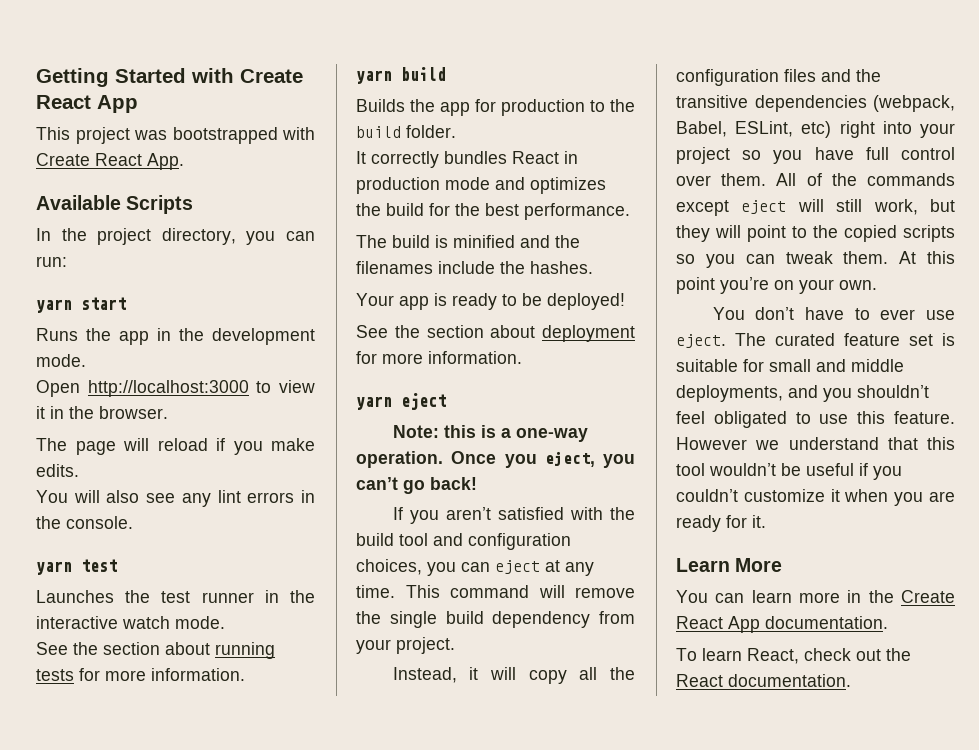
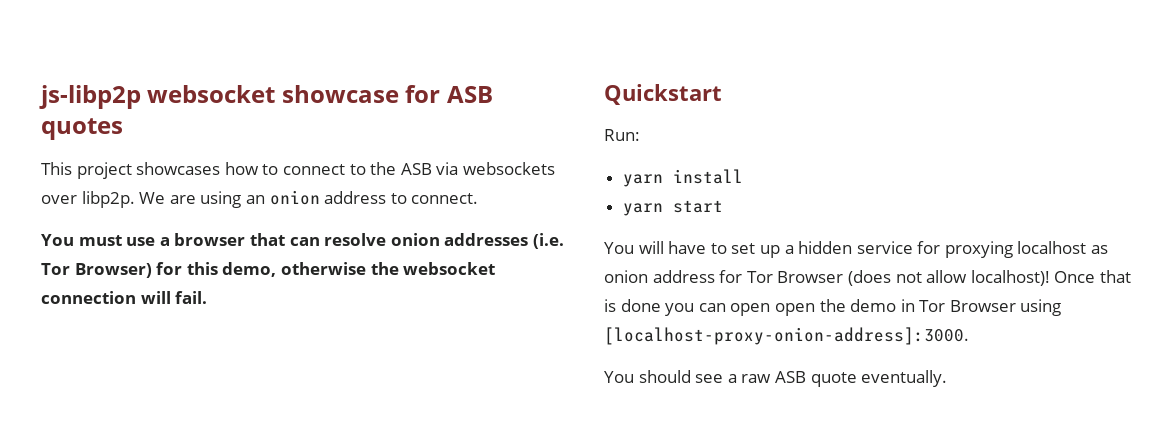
[36,68,303,87] [36,95,138,113] [36,127,315,144] [36,153,184,170] [36,195,194,214] [36,228,315,245] [36,256,67,267] [36,297,126,313] [36,328,315,345] [36,354,86,367] [36,380,315,397] [36,406,168,419] [36,438,315,455] [36,464,79,477] [36,490,316,507] [36,516,133,529] [36,559,117,575] [36,590,315,603] [36,616,225,629] [36,642,275,659] [36,668,245,681] [356,67,446,84] [356,99,635,116] [356,125,456,138] [356,151,578,168] [356,177,606,194] [356,203,630,220] [356,235,580,248] [356,261,593,274] [356,293,625,310] [356,325,635,342] [356,351,522,364] [356,393,446,410] [392,425,588,442] [356,451,635,468] [356,477,477,494] [392,507,635,524] [356,533,571,550] [356,559,594,576] [356,585,635,598] [356,611,635,628] [356,637,455,654] [392,667,635,684] [676,69,881,86] [676,95,955,112] [676,121,955,138] [676,147,955,164] [676,173,955,186] [676,199,955,216] [676,225,955,242] [676,251,955,268] [676,277,877,294] [712,307,955,320] [676,333,955,348] [676,359,904,372] [676,385,929,402] [676,411,955,428] [676,437,955,450] [676,463,902,480] [676,489,955,506] [676,515,766,532] [676,558,783,572] [676,590,955,603] [676,616,888,633] [676,648,911,664] [676,674,851,687] Getting Started with Create React App // This project was bootstrapped with Create React App. // Available Scripts // In the project directory, you can run: // yarn start // Runs the app in the development mode. // Open http://localhost:3000 to view it in the browser. // The page will reload if you make edits. // You will also see any lint errors in the console. // yarn test // Launches the test runner in the interactive watch mode. // See the section about running tests for more information. // yarn build // Builds the app for production to the build folder. // It correctly bundles React in production mode and optimizes the build for the best performance. // The build is minified and the filenames include the hashes. // Your app is ready to be deployed! // See the section about deployment for more information. // yarn eject // Note: this is a one-way operation. Once you eject, you can’t go back! // If you aren’t satisfied with the build tool and configuration choices, you can eject at any time. This command will remove the single build dependency from your project. // Instead, it will copy all the configuration files and the transitive dependencies (webpack, Babel, ESLint, etc) right into your project so you have full control over them. All of the commands except eject will still work, but they will point to the copied scripts so you can tweak them. At this point you’re on your own. // You don’t have to ever use eject. The curated feature set is suitable for small and middle deployments, and you shouldn’t feel obligated to use this feature. However we understand that this tool wouldn’t be useful if you couldn’t customize it when you are ready for it. // Learn More // You can learn more in the Create React App documentation. // To learn React, check out the React documentation. -> [39,85,493,109] [41,118,123,140] [41,162,555,179] [41,190,479,208] [41,233,564,249] [41,262,496,278] [41,291,208,304] [604,84,722,105] [604,129,640,141] [622,169,743,187] [622,200,723,216] [604,241,1109,258] [604,270,1131,286] [604,299,1062,316] [604,327,969,345] [604,370,948,387] js-libp2p websocket showcase for ASB quotes // This project showcases how to connect to the ASB via websockets over libp2p. We are using an onion address to connect. // You must use a browser that can resolve onion addresses (i.e. Tor Browser) for this demo, otherwise the websocket connection will fail. // Quickstart // Run: // yarn install // yarn start // You will have to set up a hidden service for proxying localhost as onion address for Tor Browser (does not allow localhost)! Once that is done you can open open the demo in Tor Browser using [localhost-proxy-onion-address]:3000. // You should see a raw ASB quote eventually.

